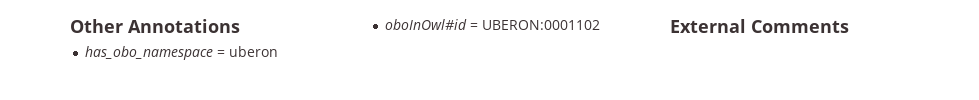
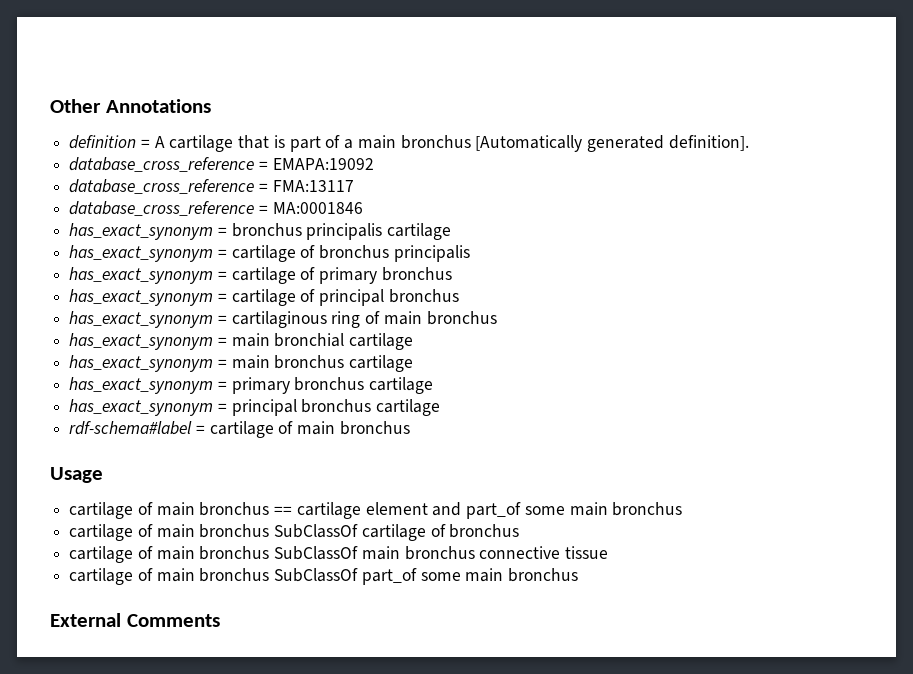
[85,46,279,60] [385,19,601,30] has_obo_namespace = uberon // oboInOwl#id = UBERON:0001102 -> [69,135,749,152] [69,157,374,172] [69,179,354,194] [69,201,363,216] [69,223,452,240] [69,245,470,262] [69,267,452,284] [69,289,459,306] [69,311,497,328] [69,333,414,350] [69,355,414,372] [69,377,434,394] [69,399,441,416] [69,421,410,438] [50,467,103,483] [69,502,683,519] [69,524,520,541] [69,546,609,563] [69,568,579,585] definition = A cartilage that is part of a main bronchus [Automatically generated definition]. // database_cross_reference = EMAPA:19092 // database_cross_reference = FMA:13117 // database_cross_reference = MA:0001846 // has_exact_synonym = bronchus principalis cartilage // has_exact_synonym = cartilage of bronchus principalis // has_exact_synonym = cartilage of primary bronchus // has_exact_synonym = cartilage of principal bronchus // has_exact_synonym = cartilaginous ring of main bronchus // has_exact_synonym = main bronchial cartilage // has_exact_synonym = main bronchus cartilage // has_exact_synonym = primary bronchus cartilage // has_exact_synonym = principal bronchus cartilage // rdf-schema#label = cartilage of main bronchus // Usage // cartilage of main bronchus == cartilage element and part_of some main bronchus // cartilage of main bronchus SubClassOf cartilage of bronchus // cartilage of main bronchus SubClassOf main bronchus connective tissue // cartilage of main bronchus SubClassOf part_of some main bronchus

